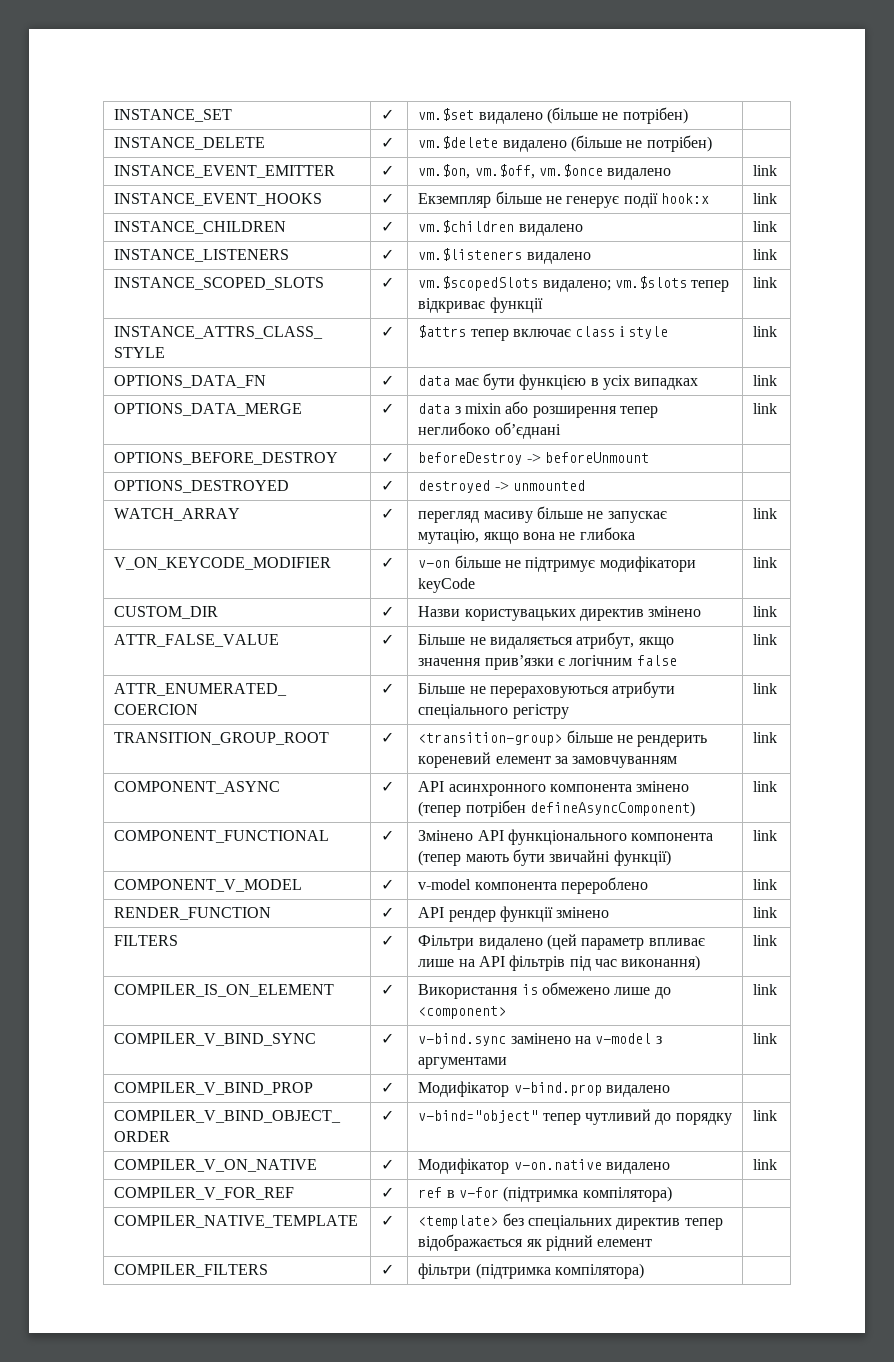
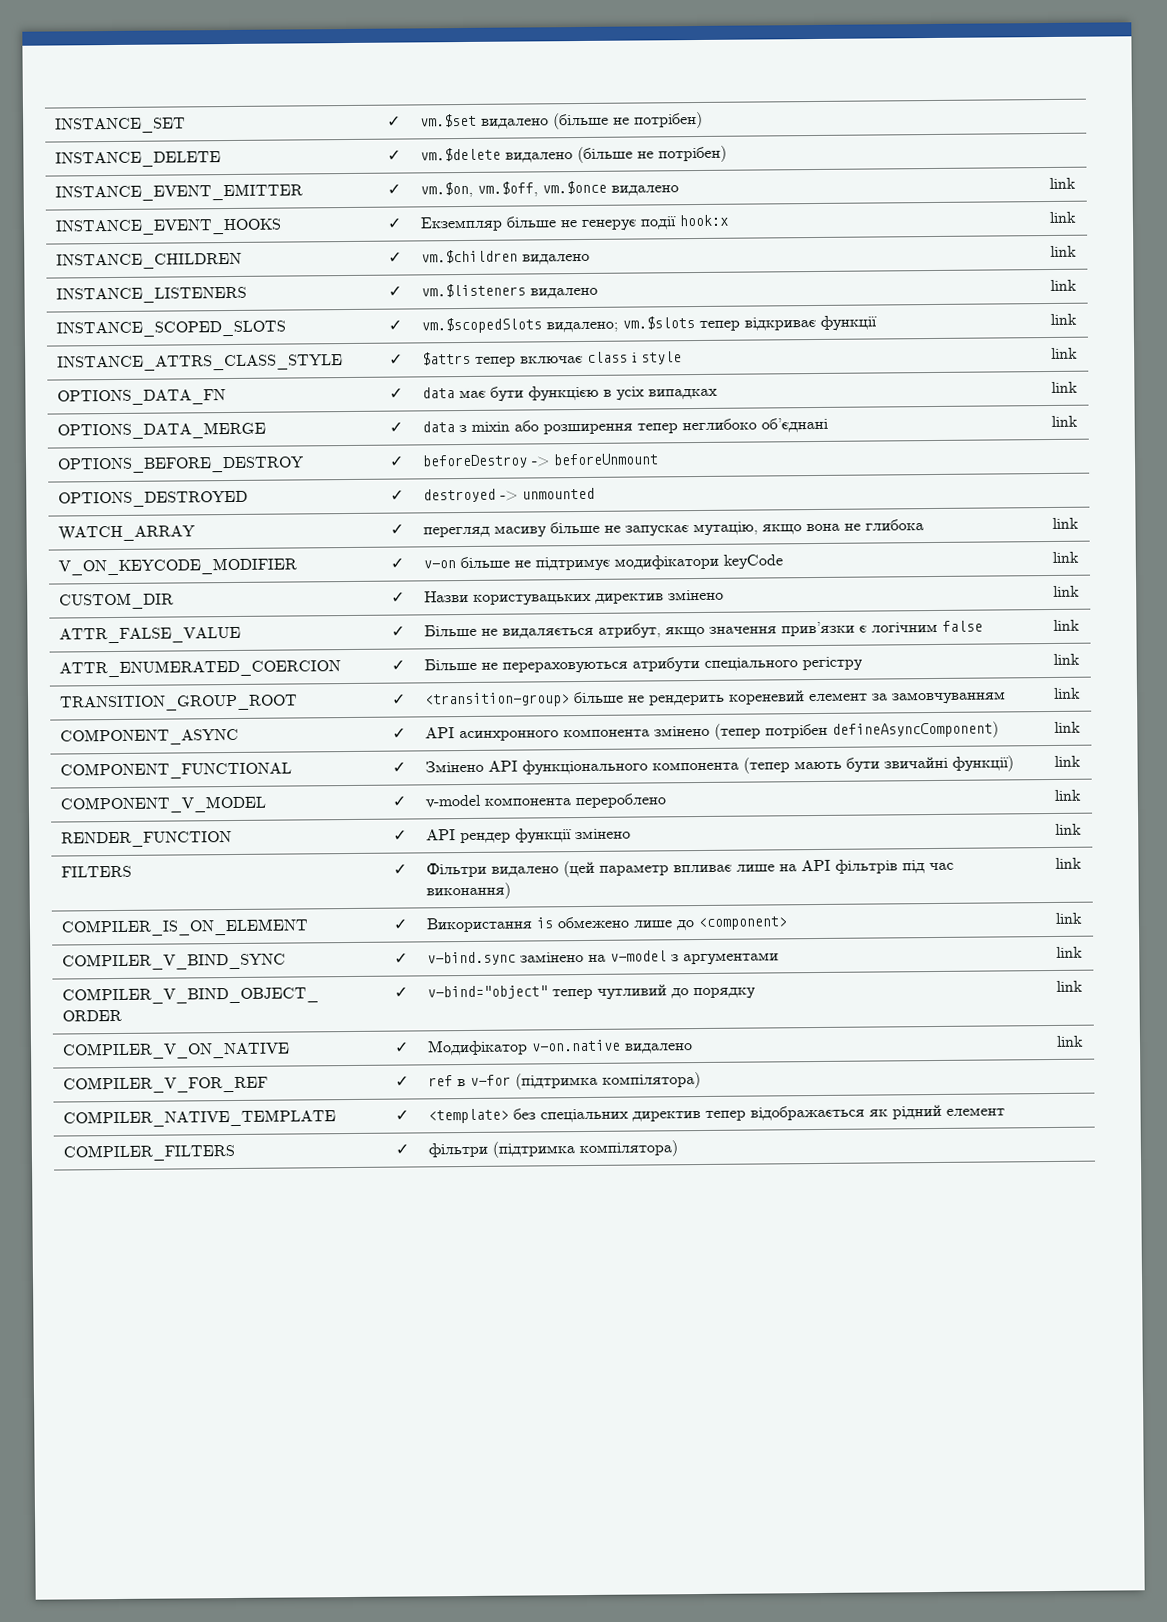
[114,1082,314,1095] [381,1082,395,1093] [418,1081,670,1097] // COMPILER_V_BIND_PROP | ✓ | Модифікатор v-bind.prop видалено | -> (1083, 952) none

